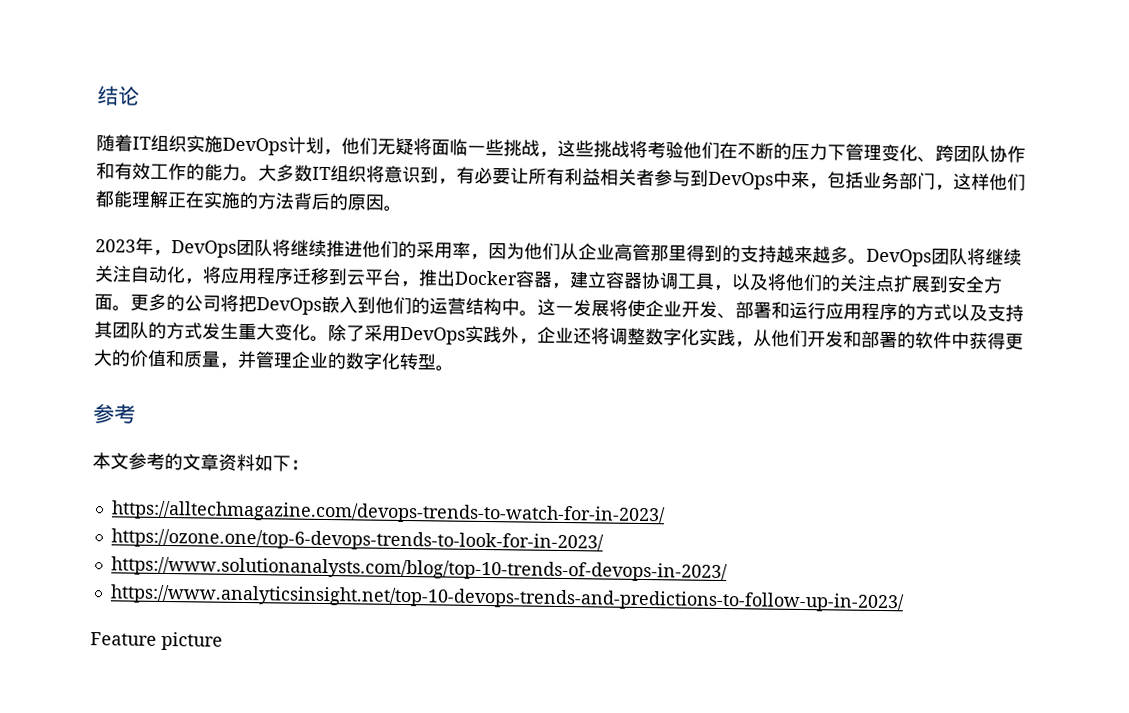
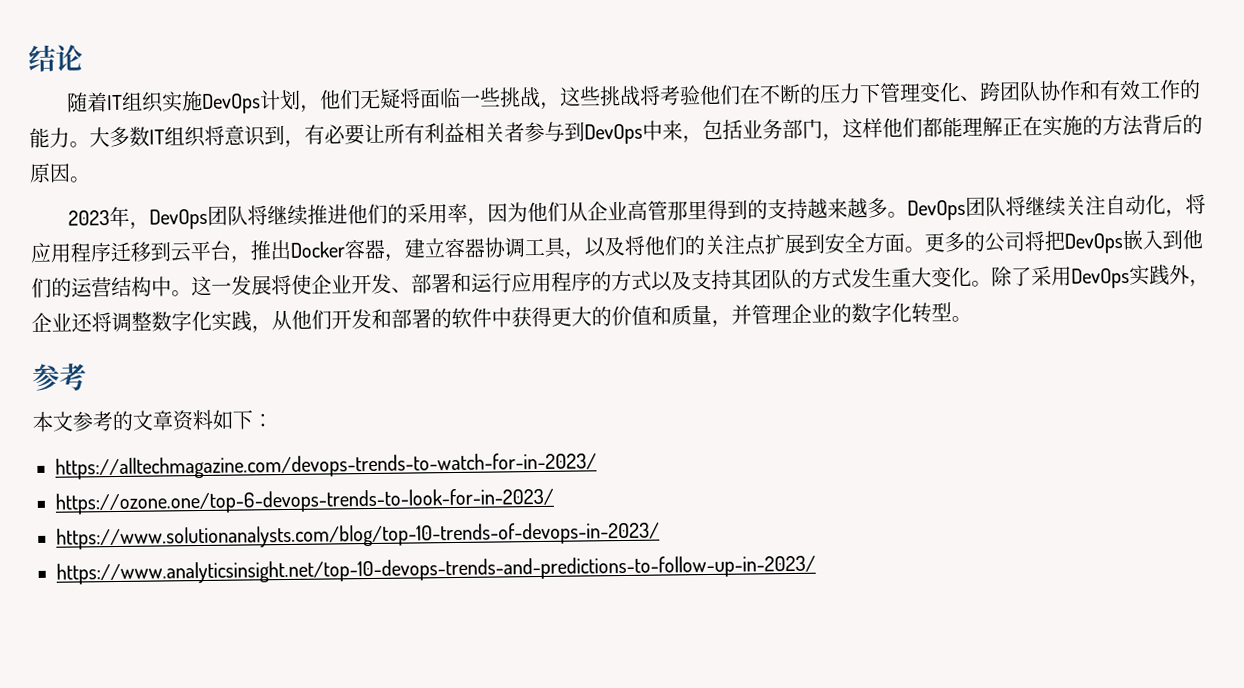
[90,631,223,651] // Feature picture -> (816, 569) none

